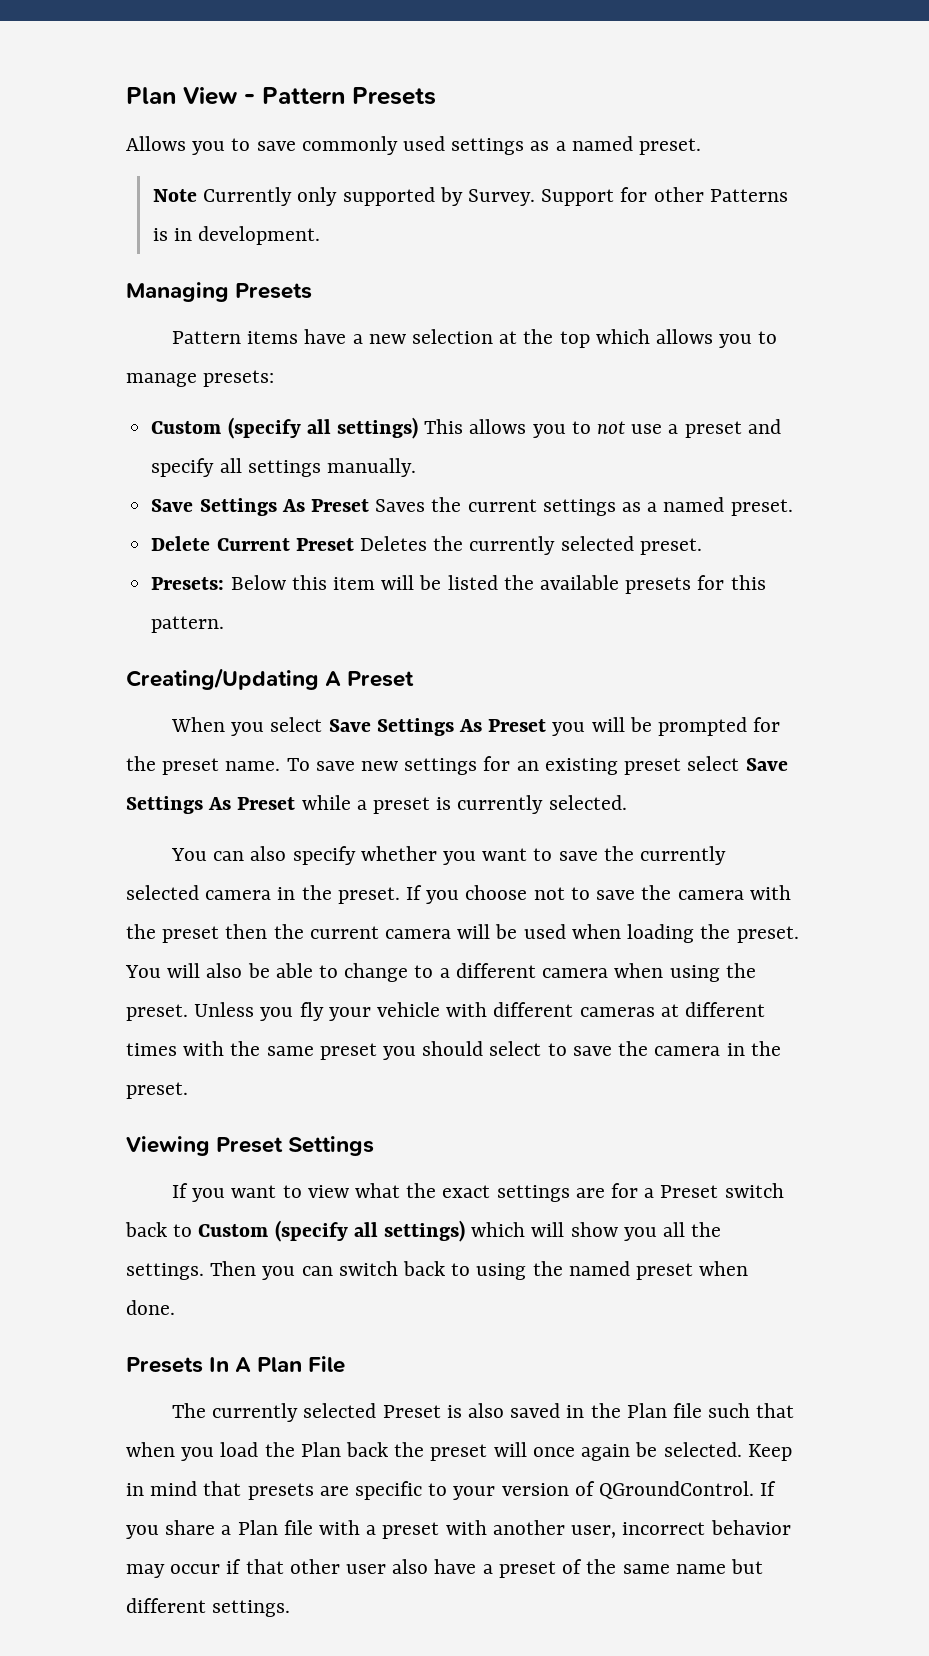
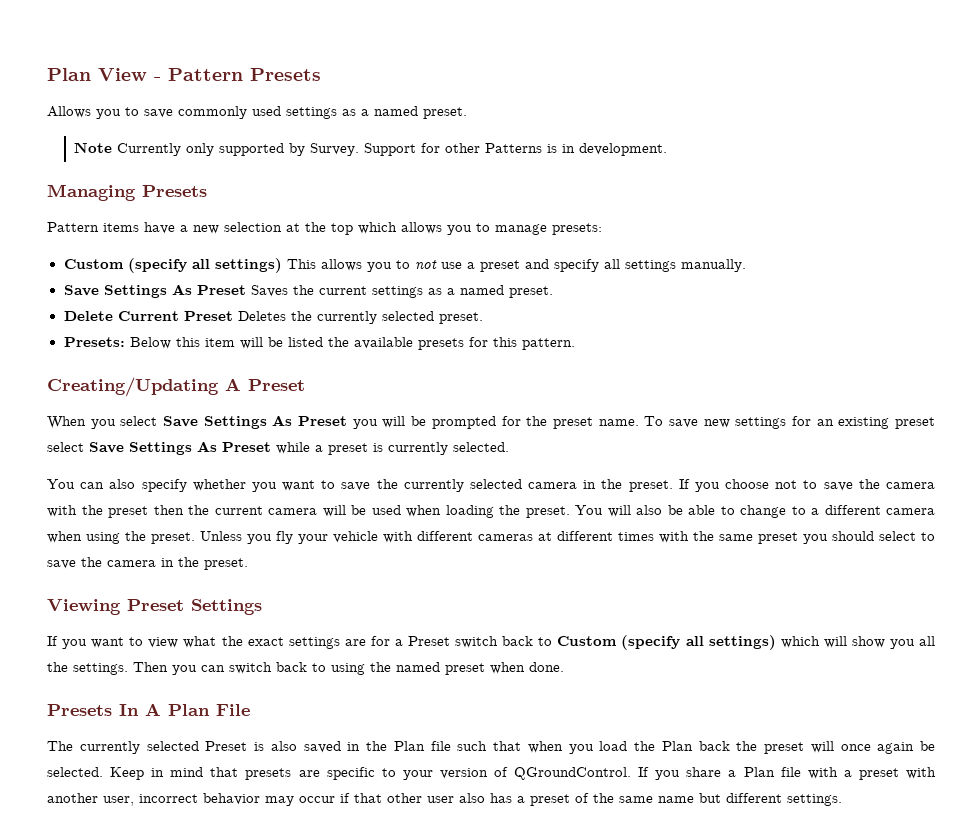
[434,1559,477,1574] have -> [490,793,512,803] has

